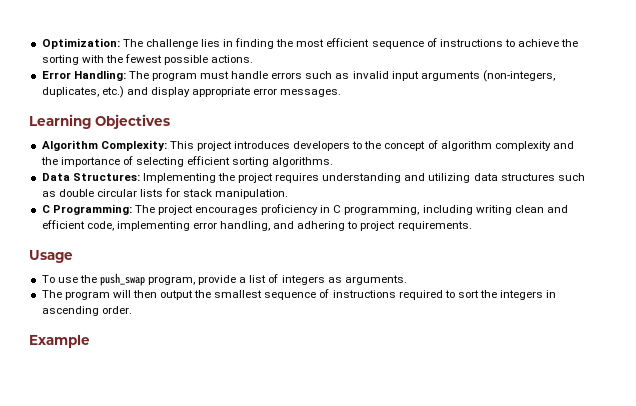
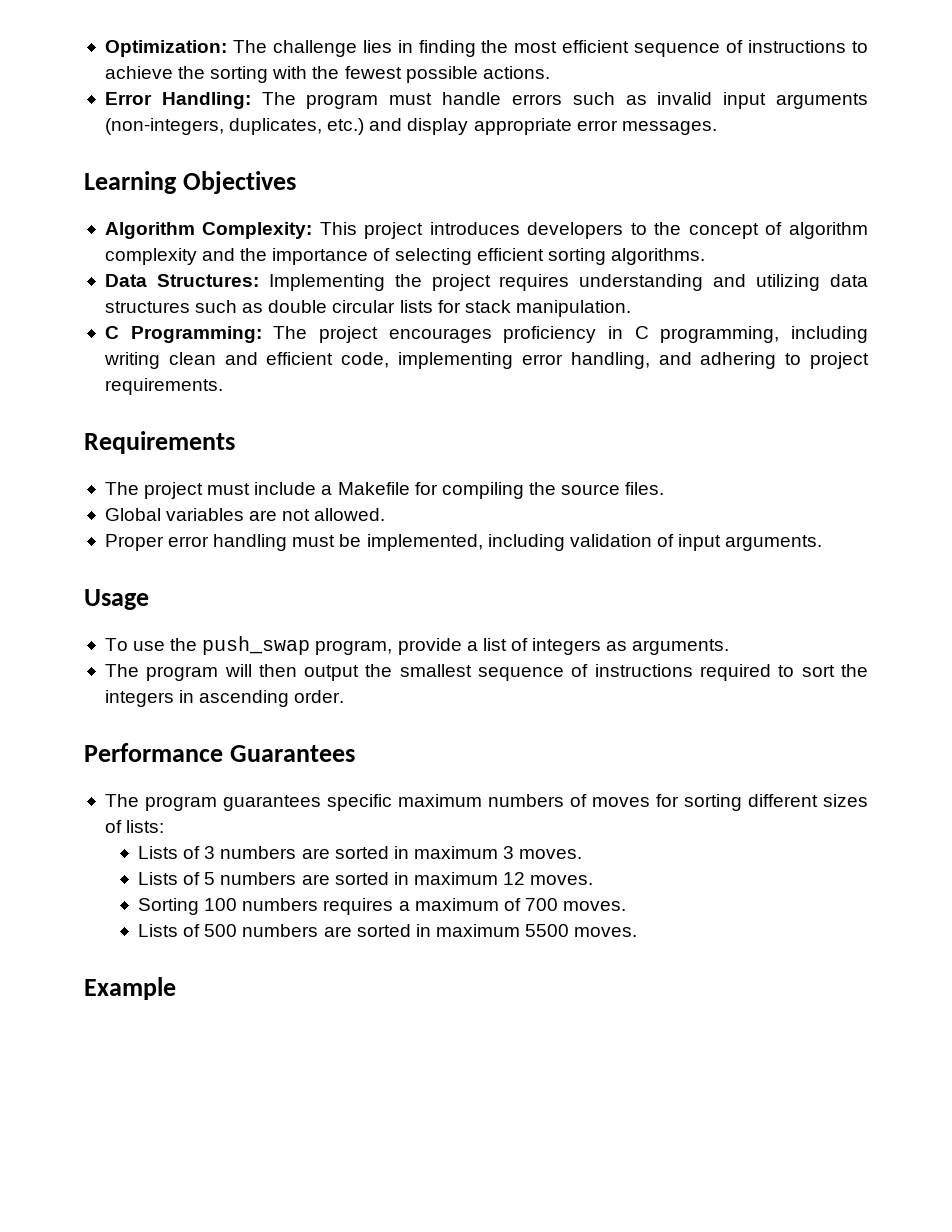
(472, 226) none -> [84,431,235,454] [104,482,665,499] [104,508,386,521] [104,534,823,551] // Requirements // The project must include a Makefile for compiling the source files. // Global variables are not allowed. // Proper error handling must be implemented, including validation of input arguments.
(132, 310) none -> [84,743,355,762] [104,794,868,811] [104,820,165,833] [138,846,583,859] [138,872,594,885] [138,898,627,915] [138,924,638,937] // Performance Guarantees // The program guarantees specific maximum numbers of moves for sorting different sizes of lists: // Lists of 3 numbers are sorted in maximum 3 moves. // Lists of 5 numbers are sorted in maximum 12 moves. // Sorting 100 numbers requires a maximum of 700 moves. // Lists of 500 numbers are sorted in maximum 5500 moves.

